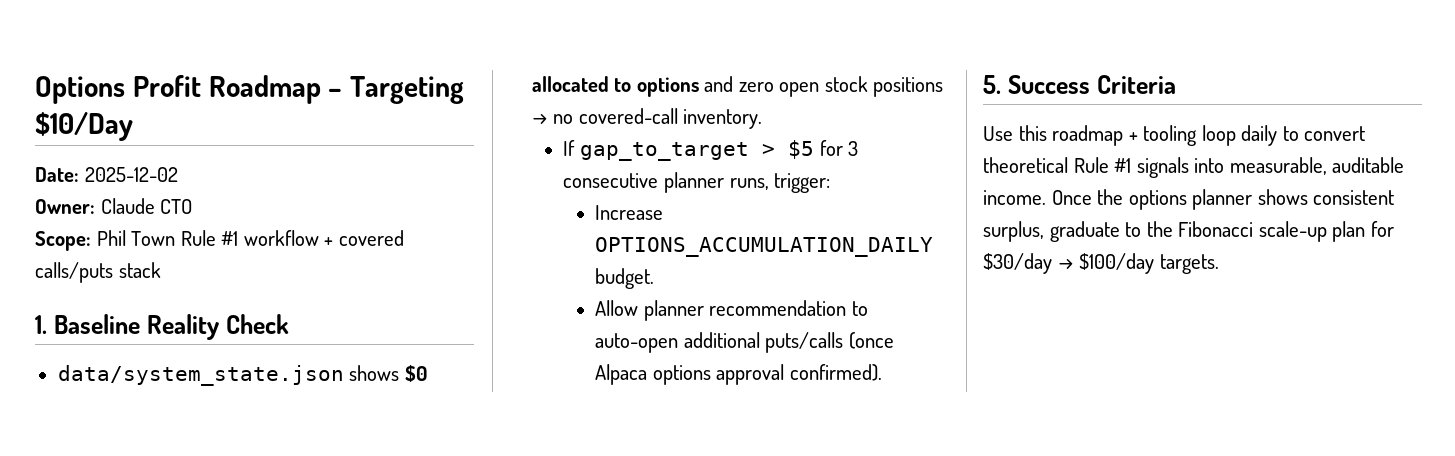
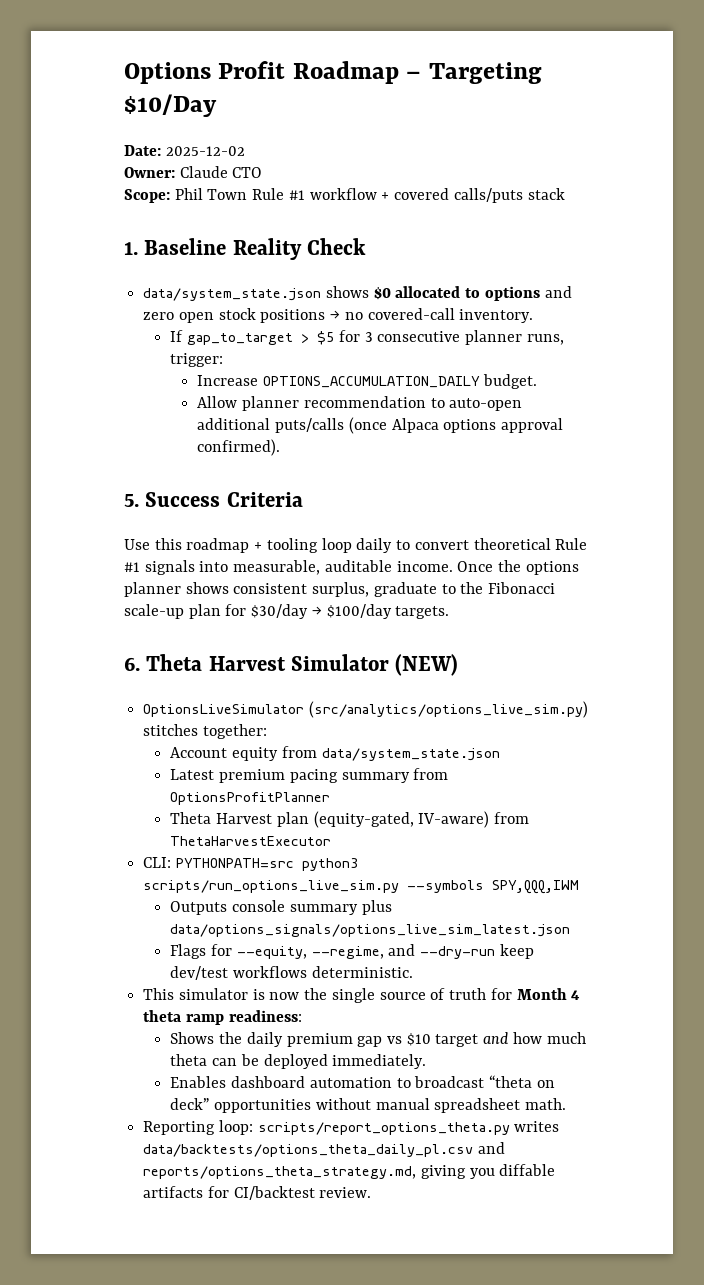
(1219, 264) none -> [124,654,459,676] [143,701,588,718] [143,724,267,739] [170,746,500,761] [170,768,449,783] [170,792,331,805] [170,811,529,828] [170,836,332,846] [143,857,358,871] [143,880,580,894] [170,900,392,915] [170,924,571,937] [170,944,534,959] [170,966,413,980] [143,988,581,1003] [143,1010,302,1025] [170,1032,586,1047] [170,1054,427,1069] [170,1075,555,1088] [170,1098,566,1113] [143,1120,560,1135] [143,1142,505,1157] [143,1164,556,1179] [143,1186,372,1200] // 6. Theta Harvest Simulator (NEW) // OptionsLiveSimulator (src/analytics/options_live_sim.py) stitches together: // Account equity from data/system_state.json // Latest premium pacing summary from OptionsProfitPlanner // Theta Harvest plan (equity-gated, IV-aware) from ThetaHarvestExecutor // CLI: PYTHONPATH=src python3 scripts/run_options_live_sim.py --symbols SPY,QQQ,IWM // Outputs console summary plus data/options_signals/options_live_sim_latest.json // Flags for --equity, --regime, and --dry-run keep dev/test workflows deterministic. // This simulator is now the single source of truth for Month 4 theta ramp readiness: // Shows the daily premium gap vs $10 target and how much theta can be deployed immediately. // Enables dashboard automation to broadcast “theta on deck” opportunities without manual spreadsheet math. // Reporting loop: scripts/report_options_theta.py writes data/backtests/options_theta_daily_pl.csv and reports/options_theta_strategy.md, giving you diffable artifacts for CI/backtest review.

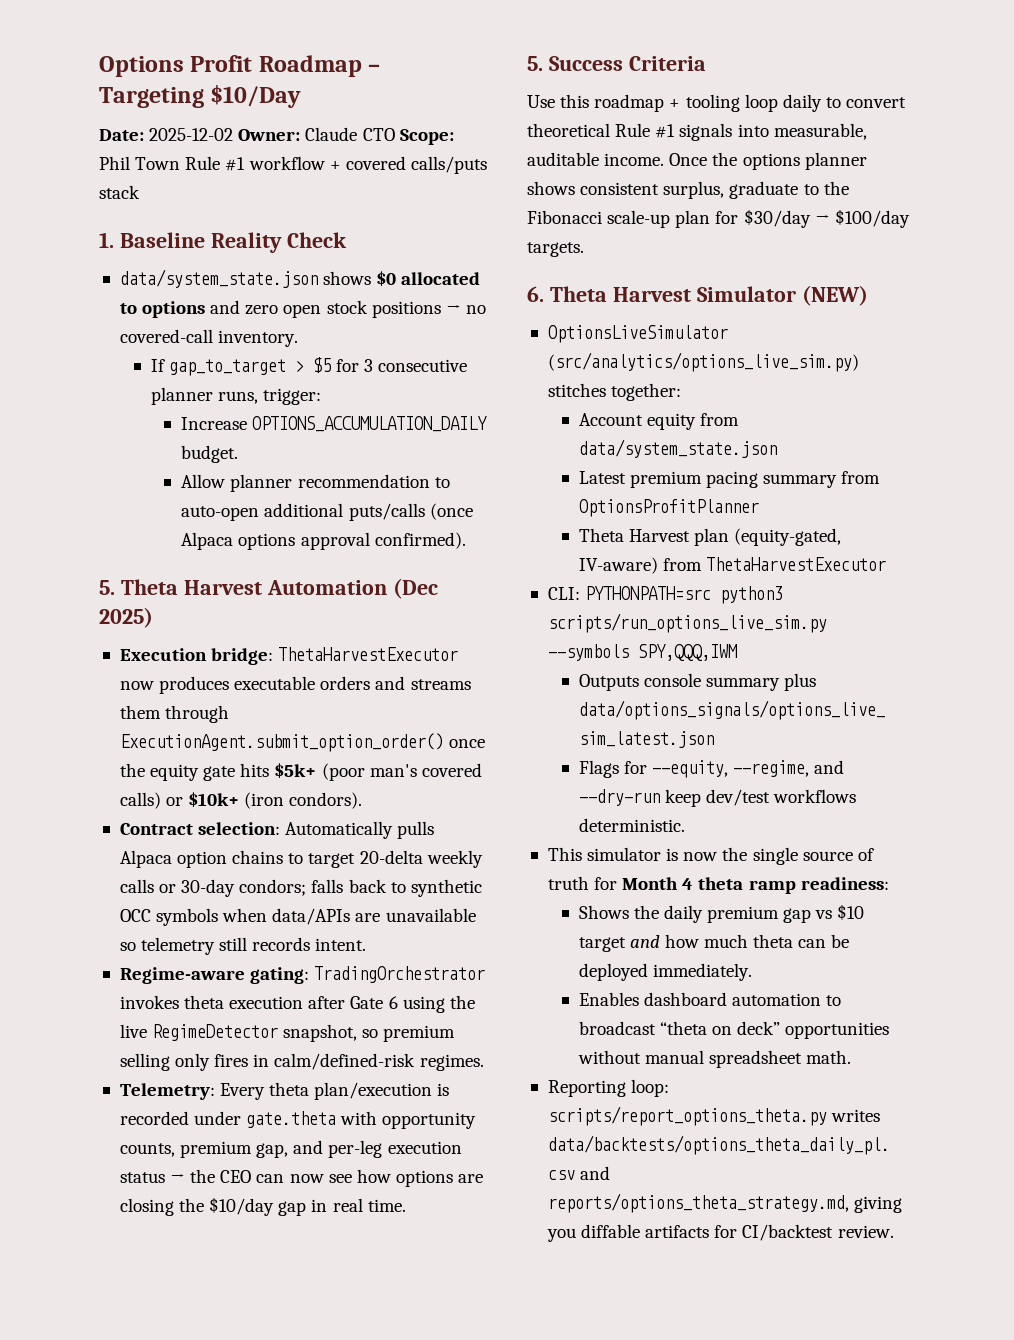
(245, 151) // -> (234, 134) none
(263, 172) // -> (395, 134) none
(281, 447) none -> [99,578,438,599] [99,607,153,628] [119,647,459,665] [119,676,471,694] [119,705,230,723] [119,733,486,752] [119,763,482,781] [119,792,363,809] [119,821,435,839] [119,850,483,868] [119,879,482,897] [119,908,476,926] [119,937,367,955] [119,966,486,984] [119,995,475,1013] [119,1024,456,1042] [119,1053,484,1071] [119,1082,450,1100] [119,1111,477,1129] [119,1140,462,1158] [119,1169,484,1187] [119,1197,406,1216] // 5. Theta Harvest Automation (Dec 2025) // Execution bridge: ThetaHarvestExecutor now produces executable orders and streams them through ExecutionAgent.submit_option_order() once the equity gate hits $5k+ (poor man's covered calls) or $10k+ (iron condors). // Contract selection: Automatically pulls Alpaca option chains to target 20-delta weekly calls or 30-day condors; falls back to synthetic OCC symbols when data/APIs are unavailable so telemetry still records intent. // Regime-aware gating: TradingOrchestrator invokes theta execution after Gate 6 using the live RegimeDetector snapshot, so premium selling only fires in calm/defined-risk regimes. // Telemetry: Every theta plan/execution is recorded under gate.theta with opportunity counts, premium gap, and per-leg execution status → the CEO can now see how options are closing the $10/day gap in real time.

